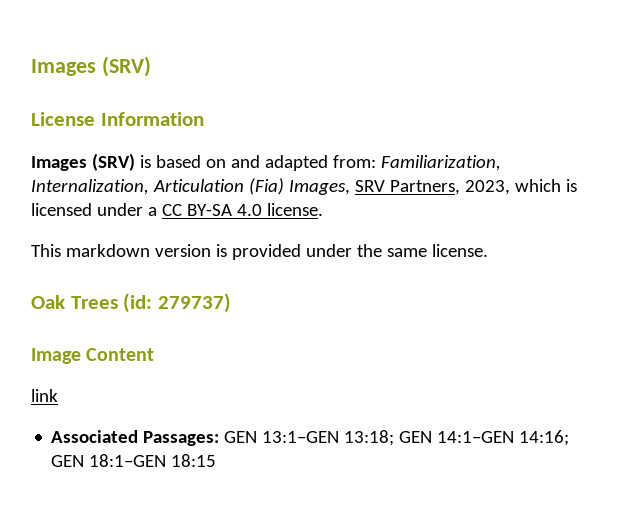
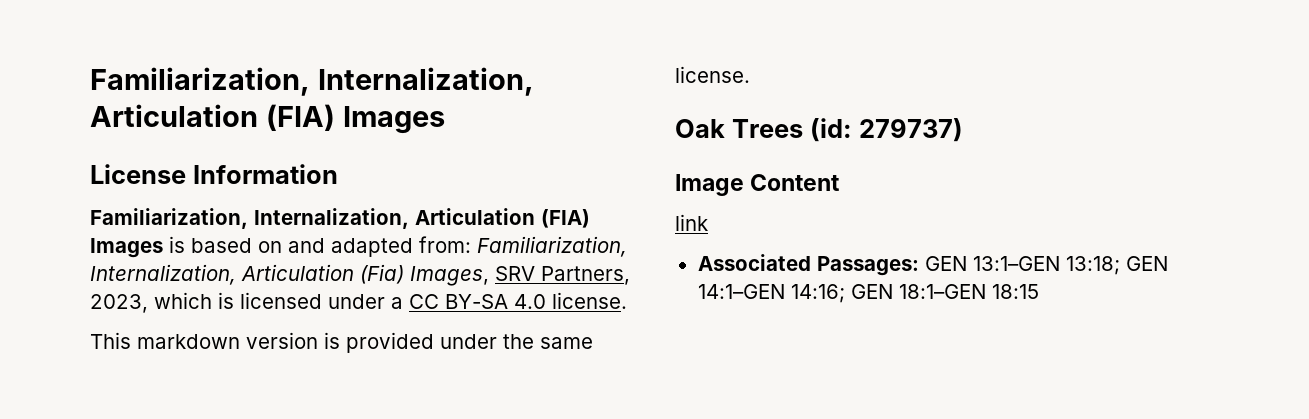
[31,56,151,77] Images (SRV) -> [90,67,534,96] [90,104,445,134] Familiarization, Internalization, Articulation (FIA) Images
[31,153,135,171] Images (SRV) -> [90,208,590,229] [90,238,163,258] Familiarization, Internalization, Articulation (FIA) Images

